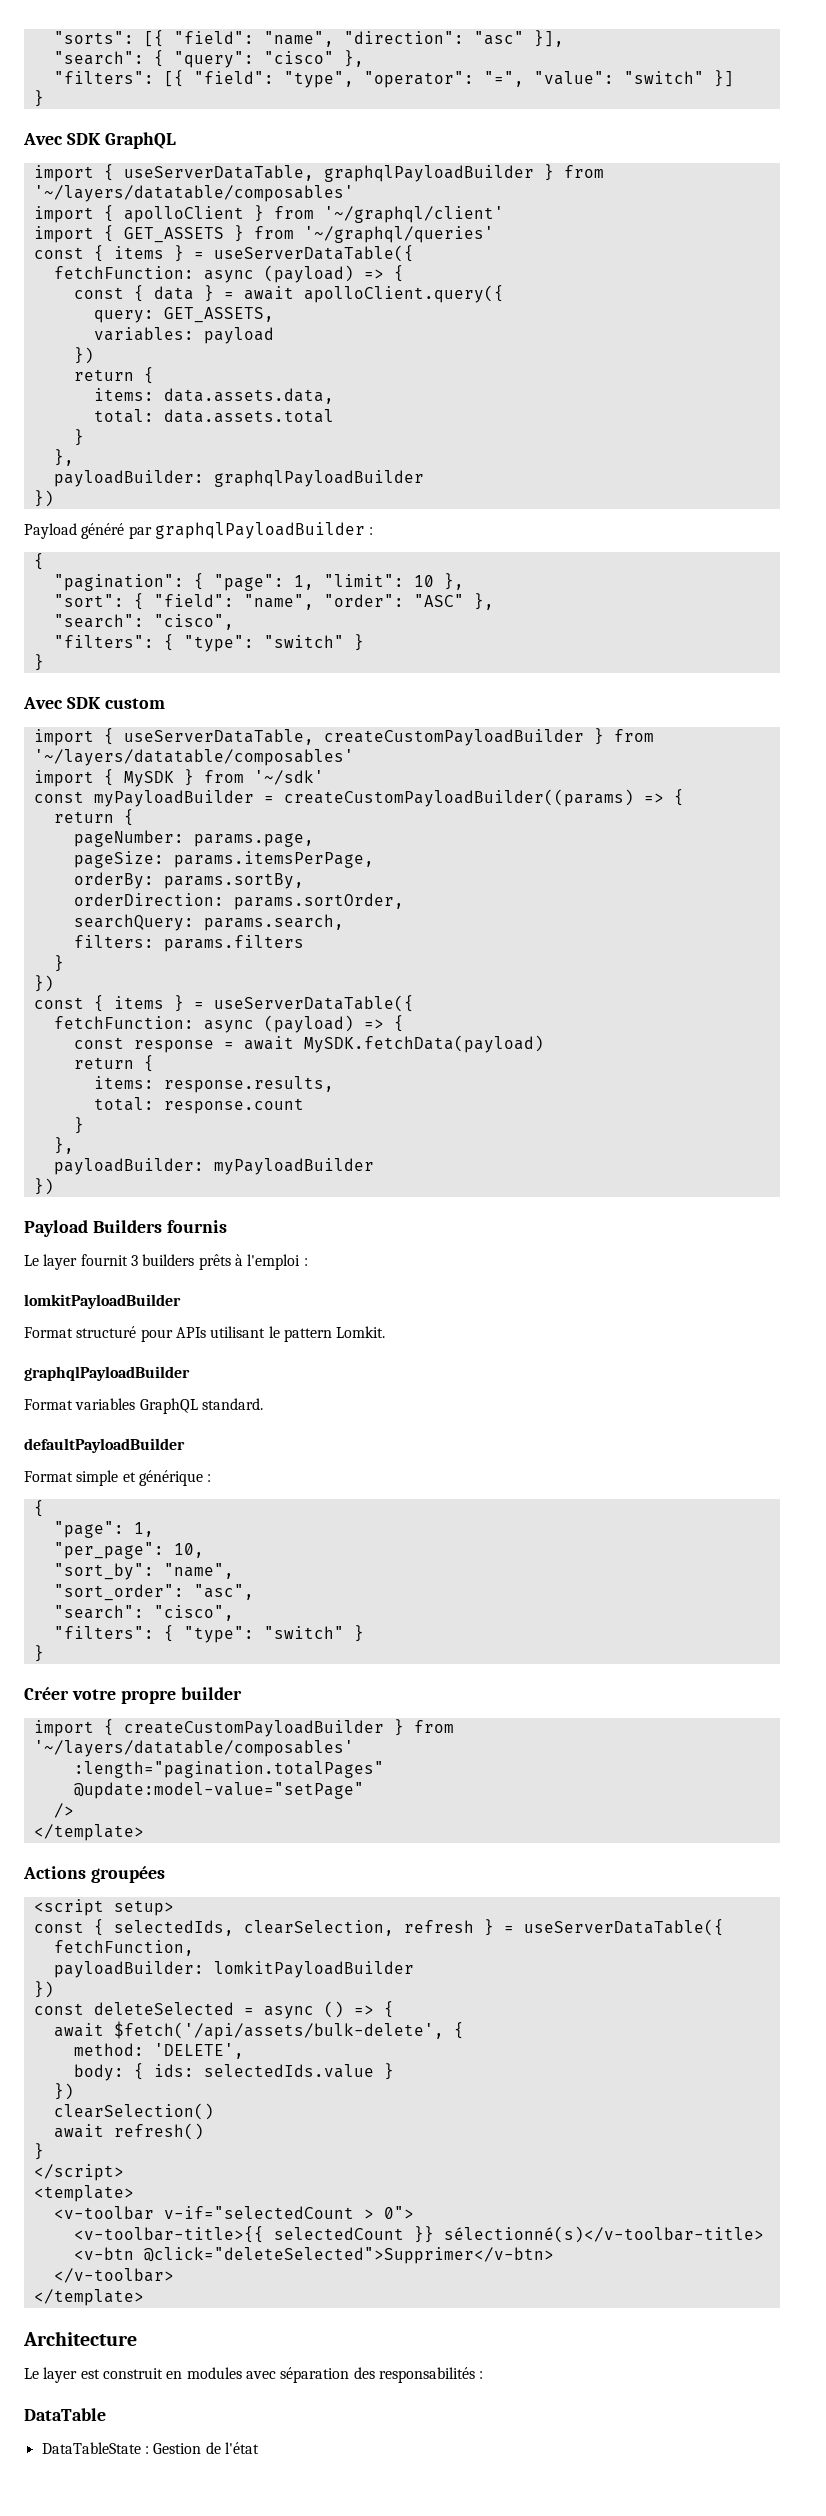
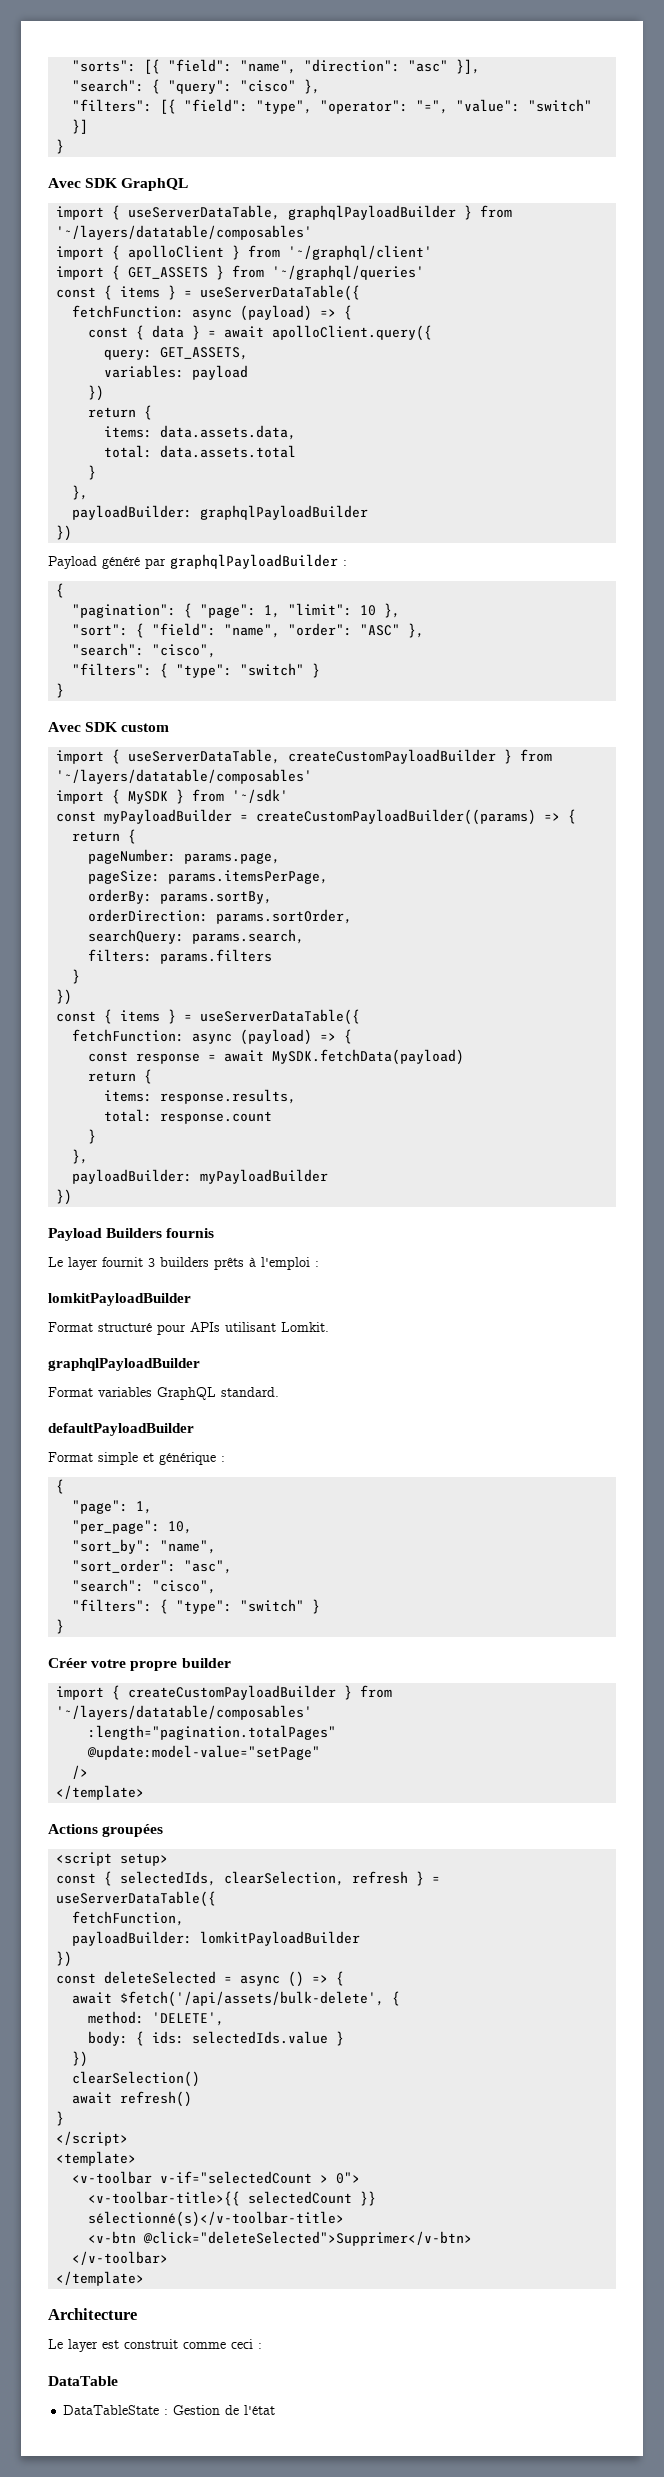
[268,1326,332,1342] le pattern -> (276, 1327) none
[166,2367,475,2383] en modules avec séparation des responsabilités -> [183,2339,253,2349] comme ceci

